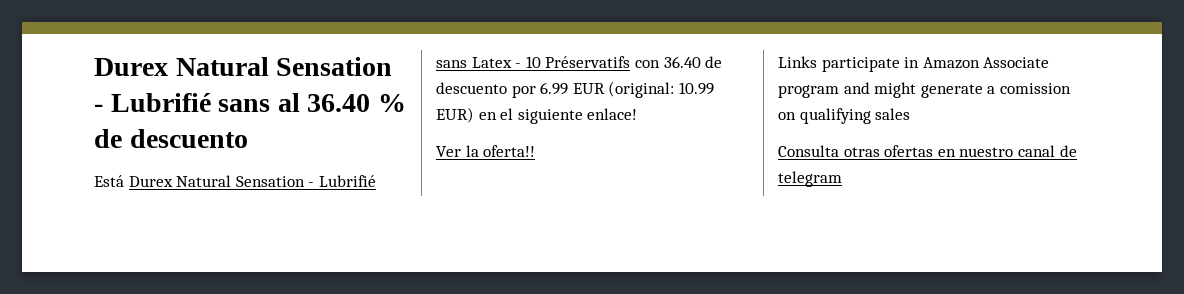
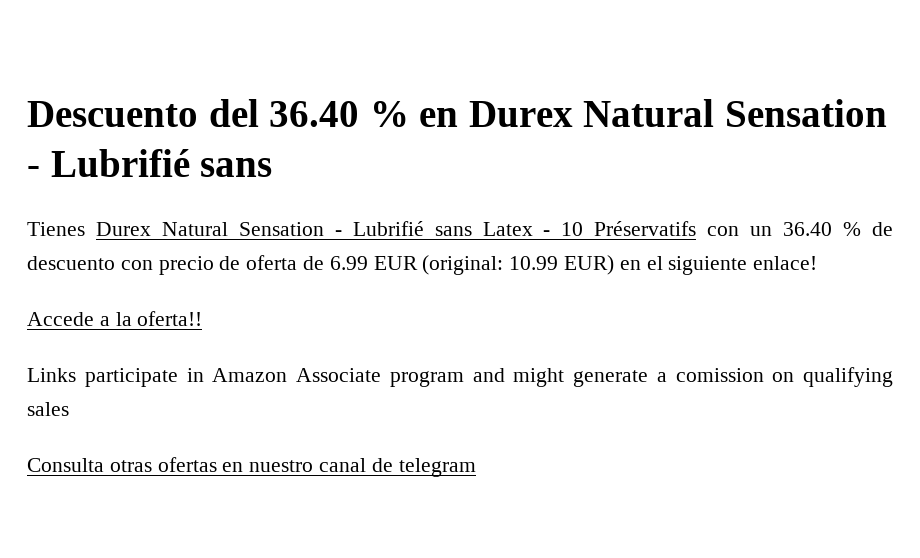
[94,57,393,76] [94,93,406,112] [94,129,248,148] [94,175,124,187] Durex Natural Sensation - Lubrifié sans al 36.40 % de descuento // Está -> [27,99,887,127] [27,149,273,177] [27,222,85,236] Descuento del 36.40 % en Durex Natural Sensation - Lubrifié sans // Tienes
[663,56,723,68] [436,82,536,98] 36.40 de descuento por -> [750,222,893,236] [27,255,325,275] un 36.40 % de descuento con precio de oferta de
[436,146,461,157] Ver -> [27,312,110,326] Accede a

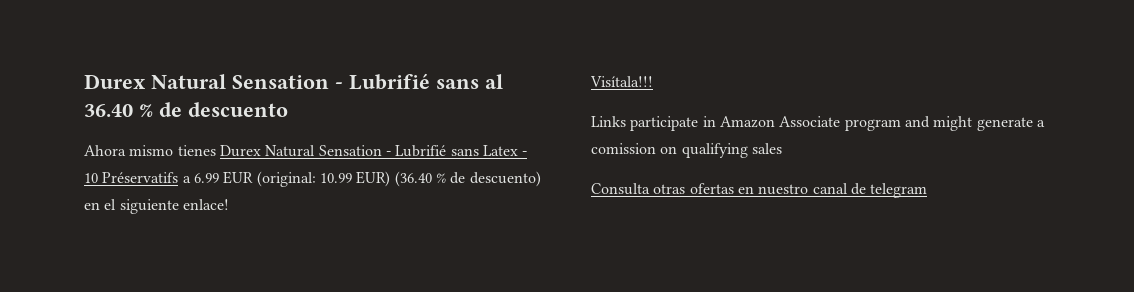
[27,99,887,127] [27,149,273,177] [27,222,85,236] Descuento del 36.40 % en Durex Natural Sensation - Lubrifié sans // Tienes -> [84,73,503,90] [84,102,288,117] [84,145,216,156] Durex Natural Sensation - Lubrifié sans al 36.40 % de descuento // Ahora mismo tienes
[707,222,893,236] [27,255,325,275] con un 36.40 % de descuento con precio de oferta de -> [182,176,191,183] a
(615, 265) none -> [394,171,541,187] (36.40 % de descuento)
[27,311,203,326] Accede a la oferta!! -> [590,76,653,87] Visítala!!!

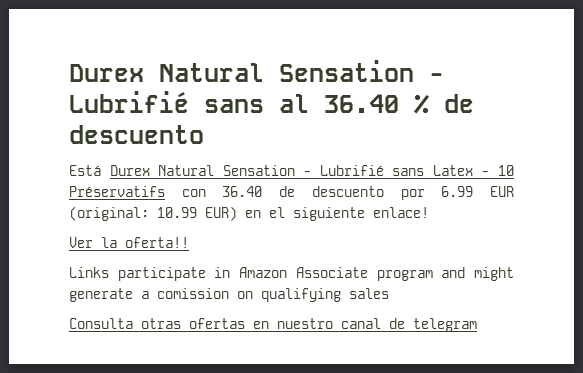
[84,145,216,156] Ahora mismo tienes -> [69,165,101,176] Está
[182,176,191,183] a -> [181,186,425,200] con 36.40 de descuento por
[394,171,541,187] (36.40 % de descuento) -> (237, 213) none
[590,76,653,87] Visítala!!! -> [69,237,189,248] Ver la oferta!!

